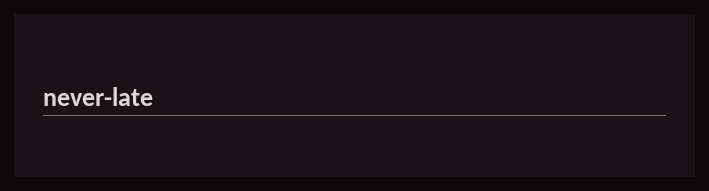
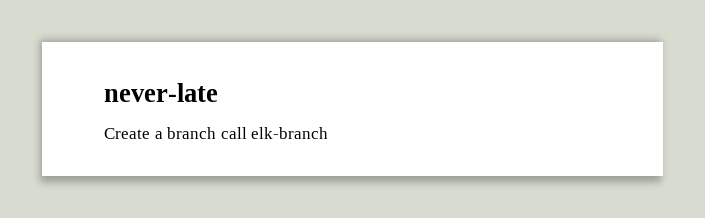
(153, 96) none -> [104,127,329,139] // Create a branch call elk-branch

